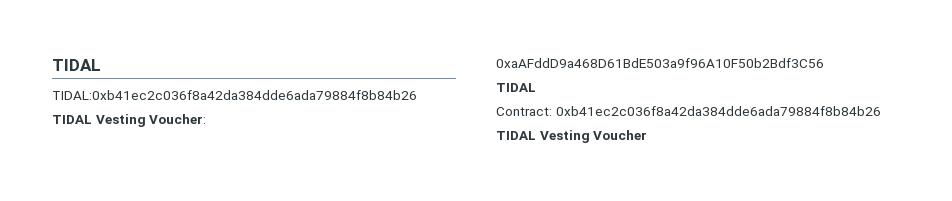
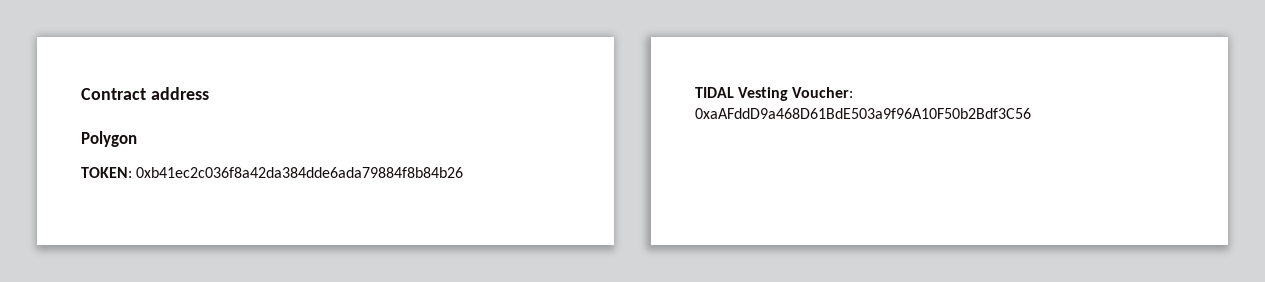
[52,59,101,71] [52,90,417,100] TIDAL // TIDAL:0xb41ec2c036f8a42da384dde6ada79884f8b84b26 -> [81,87,209,100] [81,131,137,147] [81,167,464,178] Contract address // Polygon // TOKEN: 0xb41ec2c036f8a42da384dde6ada79884f8b84b26
[496,83,536,92] [496,106,881,116] [496,130,648,143] // TIDAL // Contract: 0xb41ec2c036f8a42da384dde6ada79884f8b84b26 // TIDAL Vesting Voucher -> (1031, 113) none

